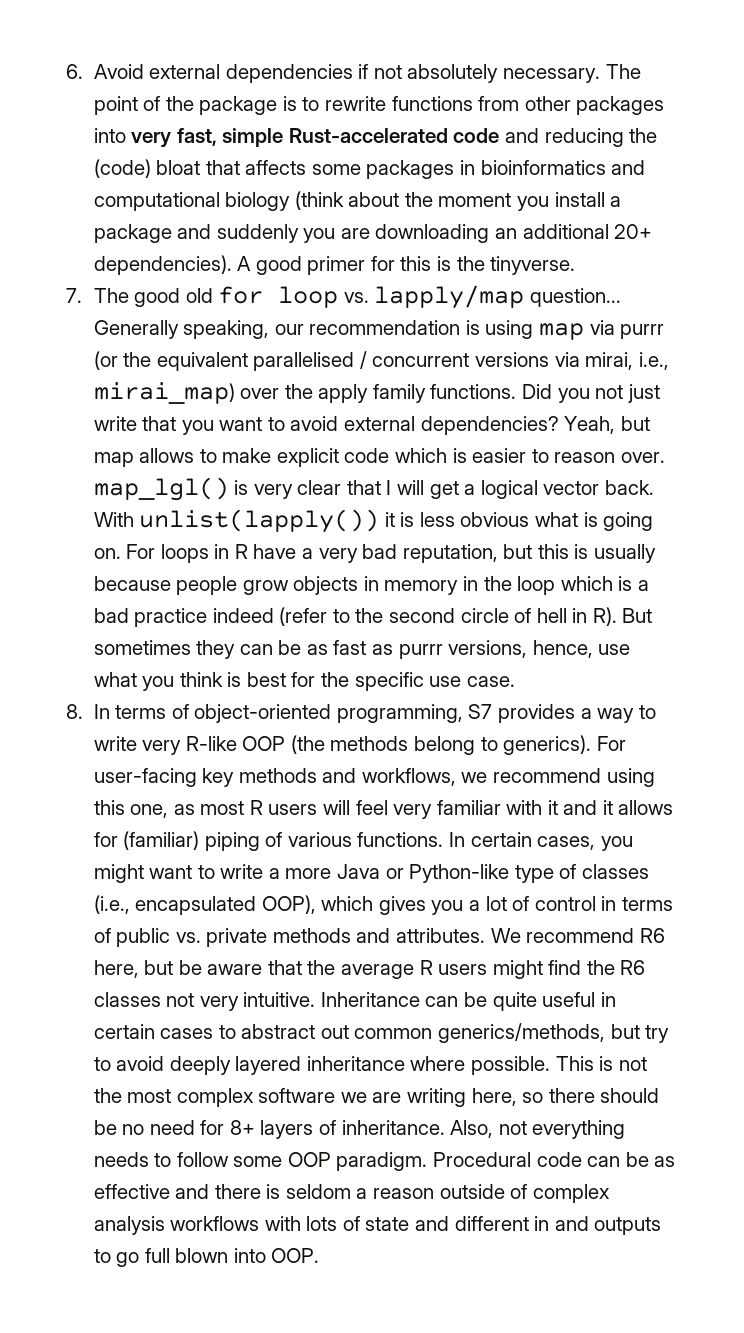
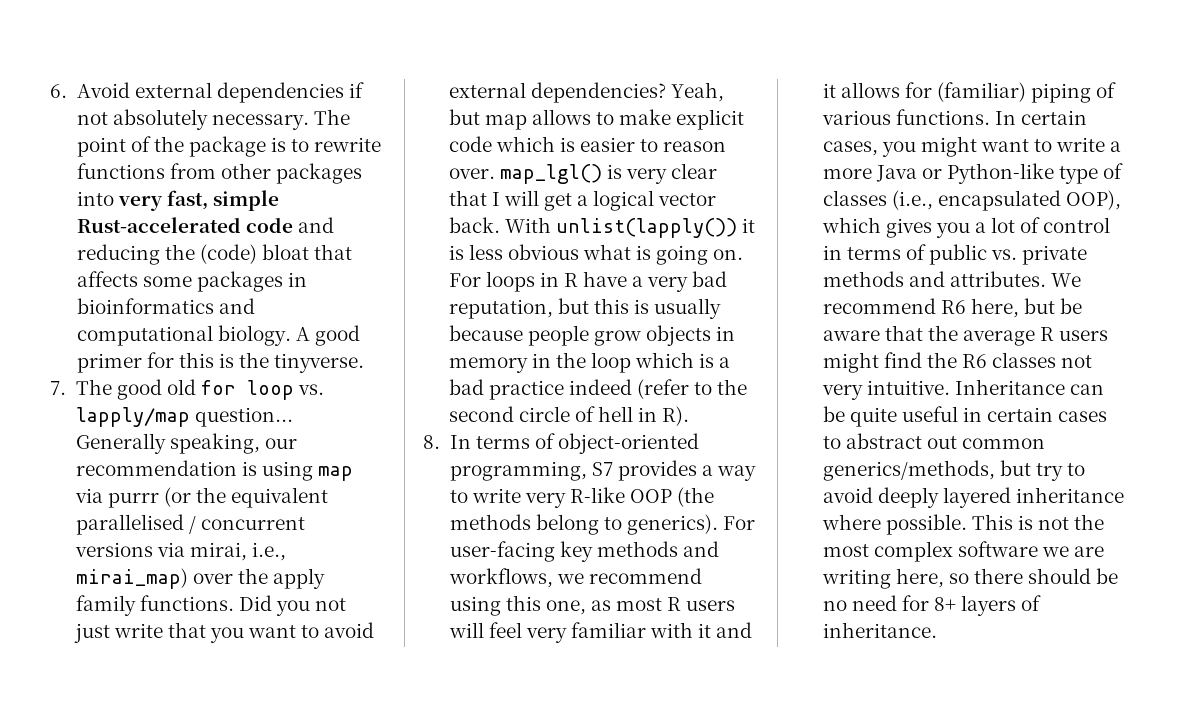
[225,191,622,211] [93,224,653,243] [93,255,232,275] biology (think about the moment you install a package and suddenly you are downloading an additional 20+ dependencies). -> [217,325,291,346] biology.
[622,608,653,623] [93,640,631,659] [93,672,515,691] But sometimes they can be as fast as purrr versions, hence, use what you think is best for the specific use case. -> (690, 416) none
[450,1120,626,1139] [93,1152,676,1171] [93,1184,610,1203] [93,1216,662,1235] [93,1248,320,1267] Also, not everything needs to follow some OOP paradigm. Procedural code can be as effective and there is seldom a reason outside of complex analysis workflows with lots of state and different in and outputs to go full blown into OOP. -> (937, 630) none

